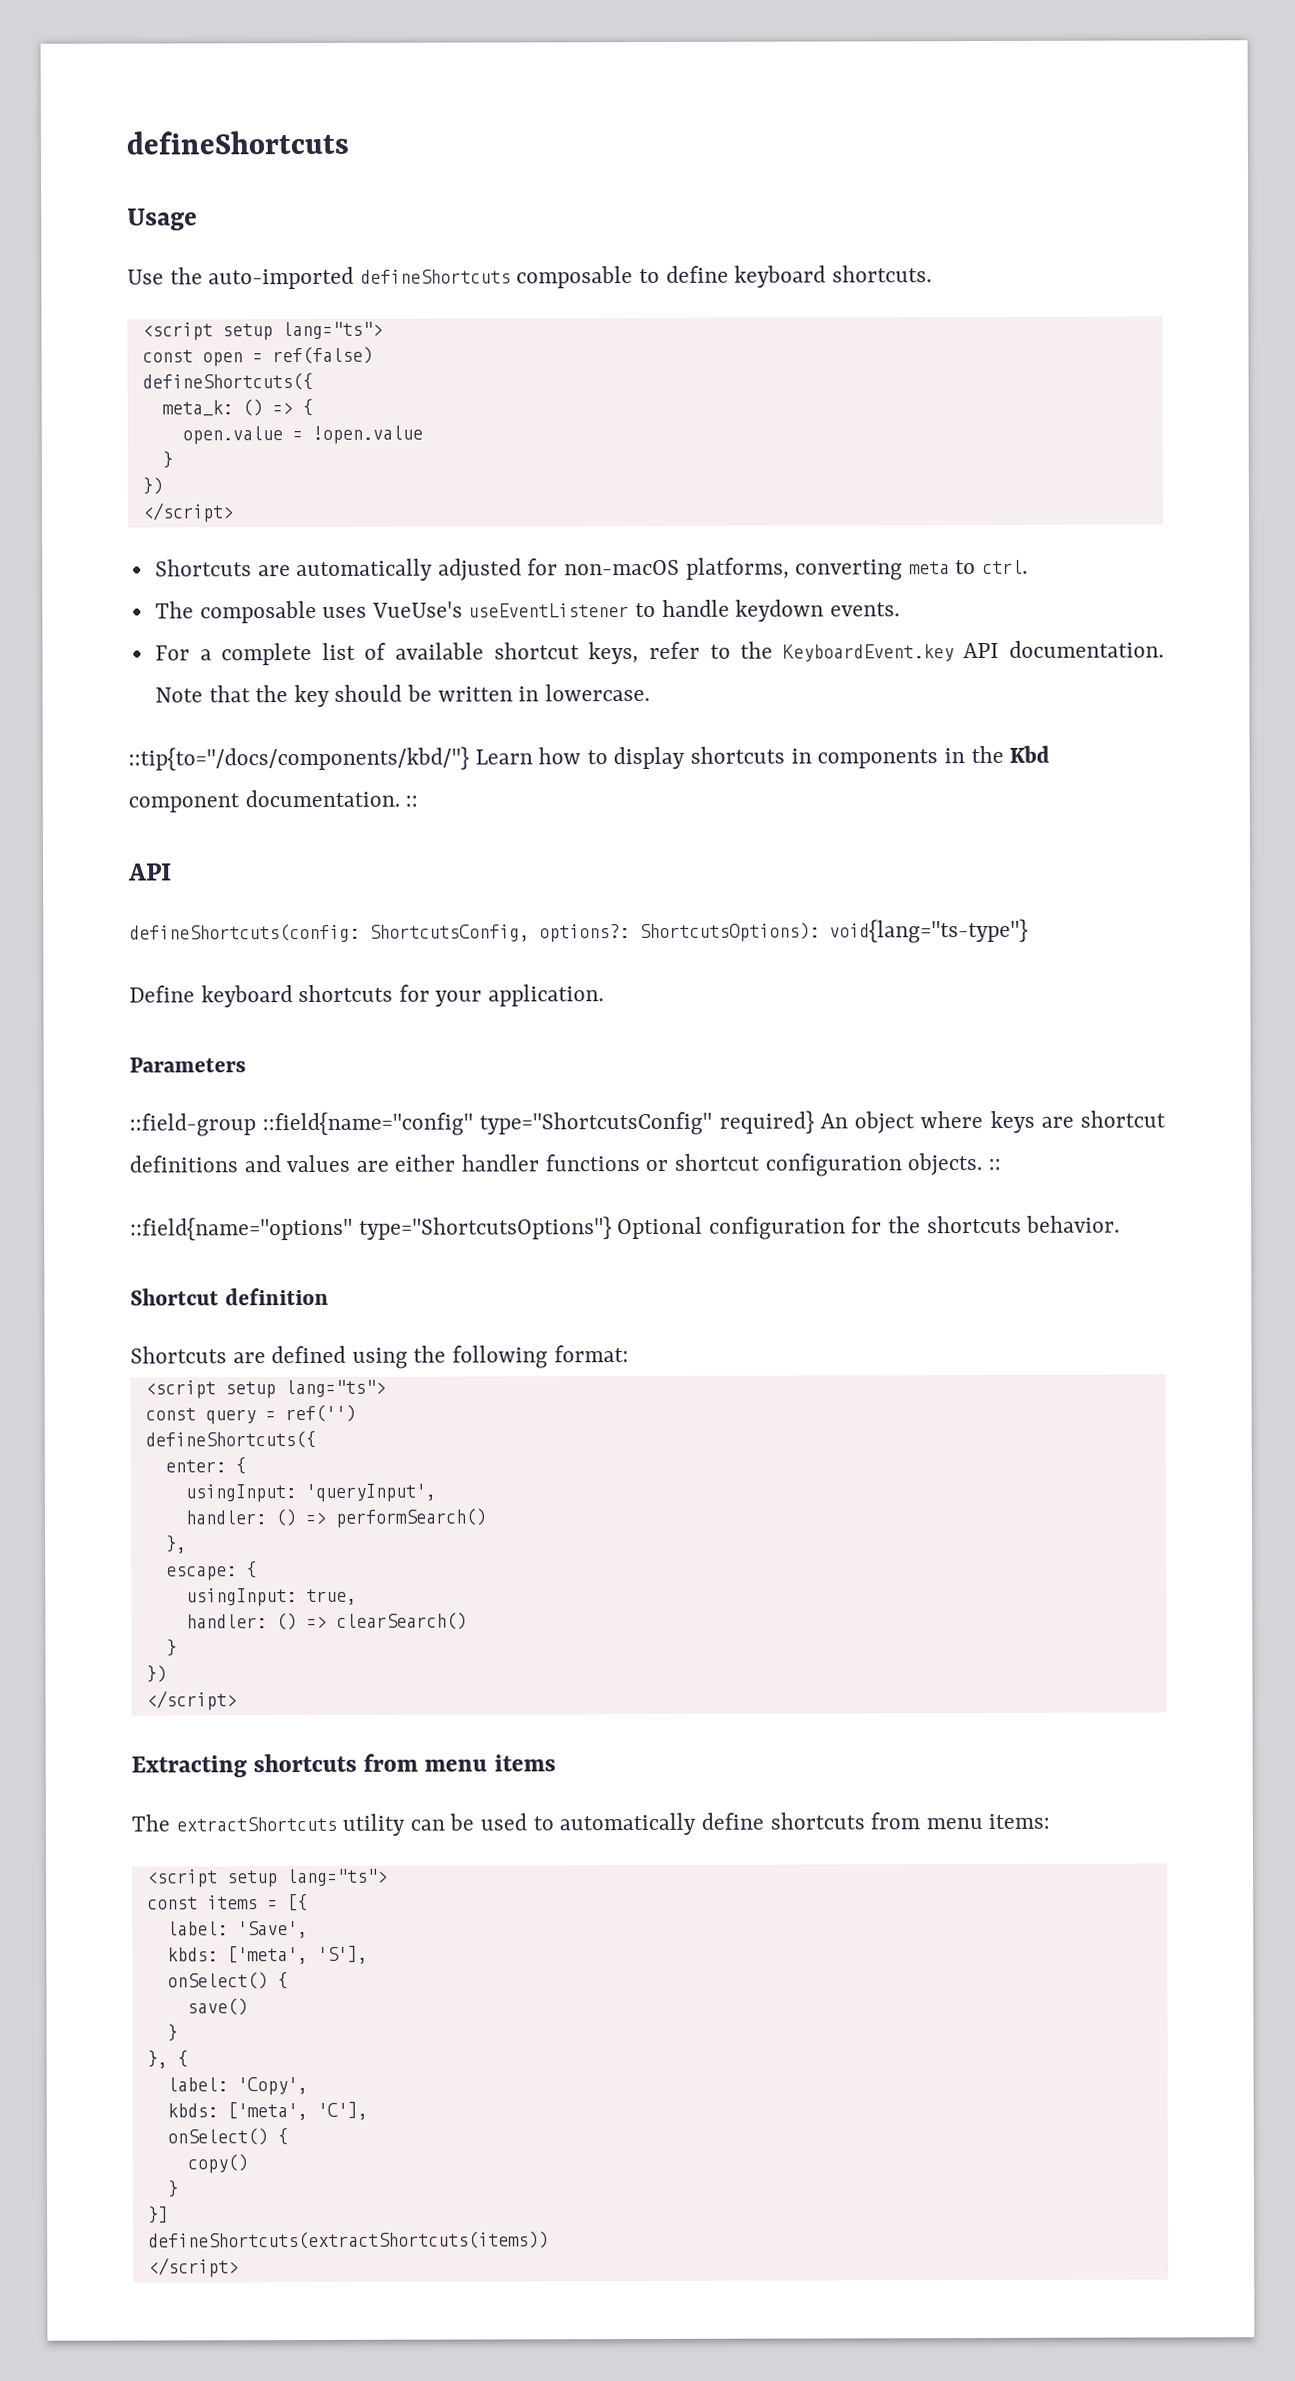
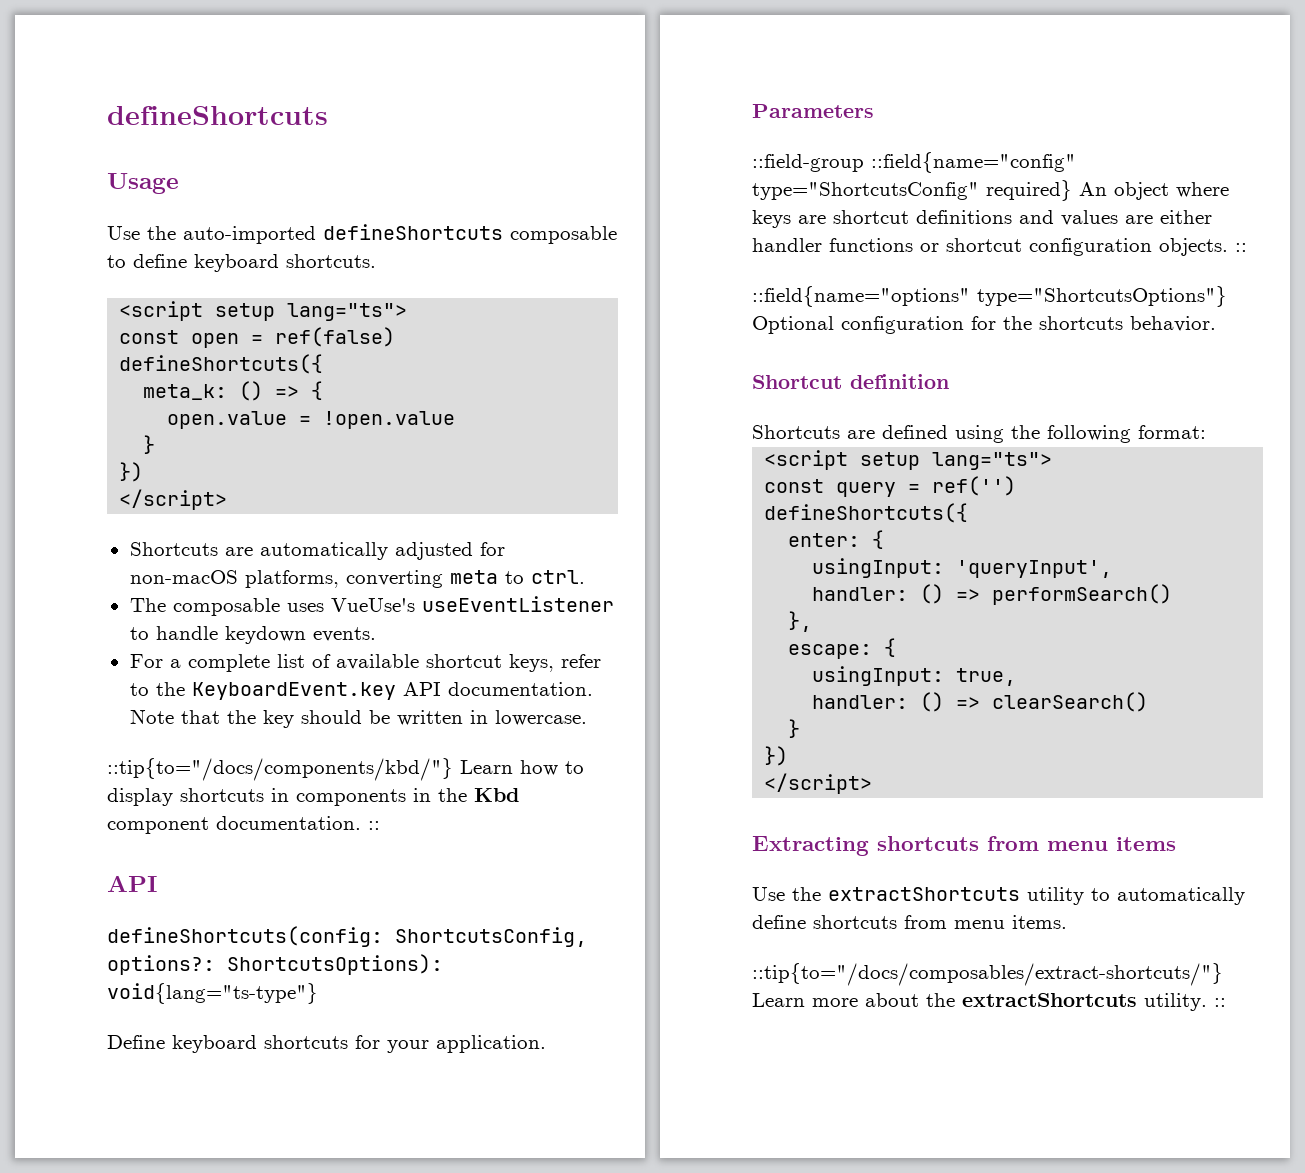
[131,1813,528,1836] The extractShortcuts utility can be used -> [752,887,1084,905] Use the extractShortcuts utility
[988,1813,1051,1829] [146,1868,388,1888] [146,1894,308,1912] [166,1921,308,1939] [166,1945,368,1965] [166,1972,288,1990] [186,1998,248,2016] [166,2024,178,2042] [146,2050,188,2069] [166,2077,308,2096] [166,2101,368,2121] [166,2128,288,2146] [186,2154,248,2174] [166,2180,178,2198] [147,2206,169,2224] [147,2231,549,2250] [147,2257,239,2278] items: // <script setup lang="ts"> // const items = [{ // label: 'Save', // kbds: ['meta', 'S'], // onSelect() { // save() // } // }, { // label: 'Copy', // kbds: ['meta', 'C'], // onSelect() { // copy() // } // }] // defineShortcuts(extractShortcuts(items)) // </script> -> [1012,915,1067,929] [752,963,1223,986] [752,993,1226,1011] items. // ::tip{to="/docs/composables/extract-shortcuts/"} Learn more about the extractShortcuts utility. ::

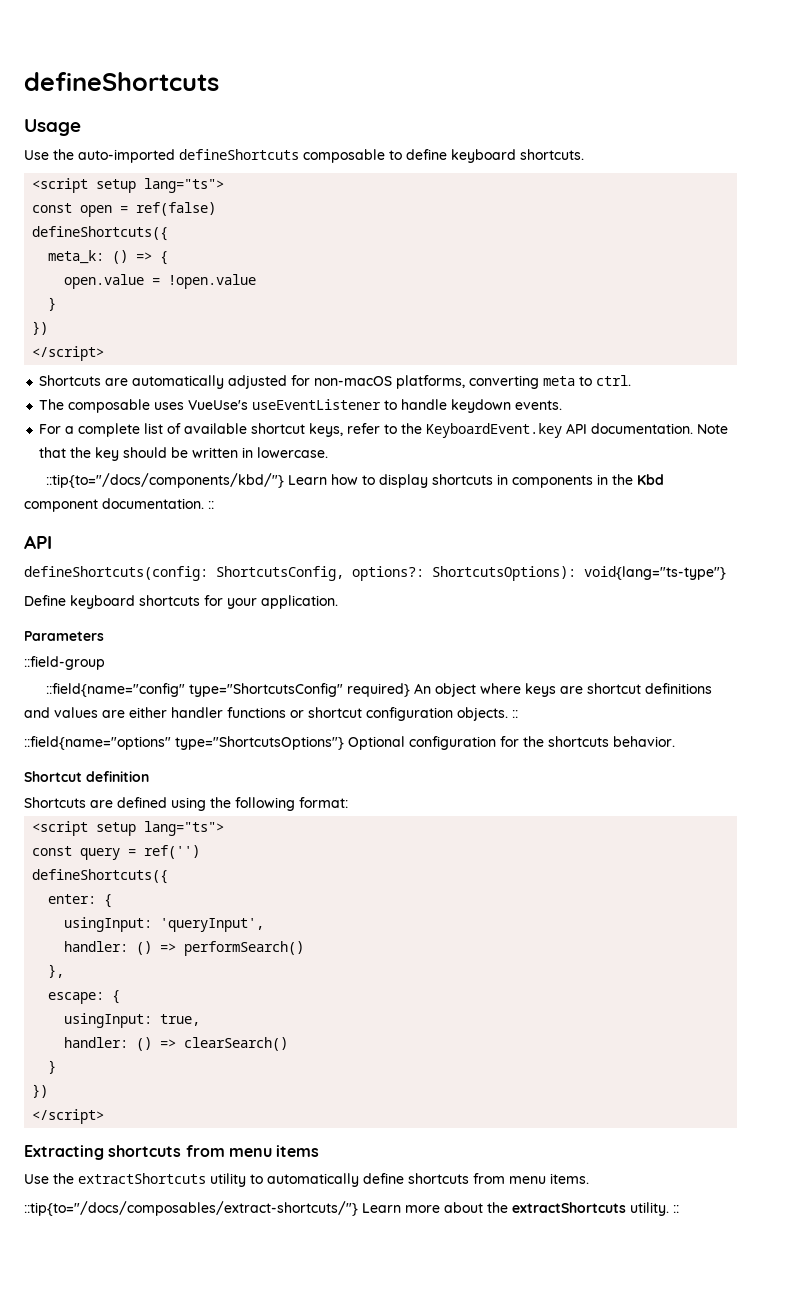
(864, 163) none -> (105, 663) //

